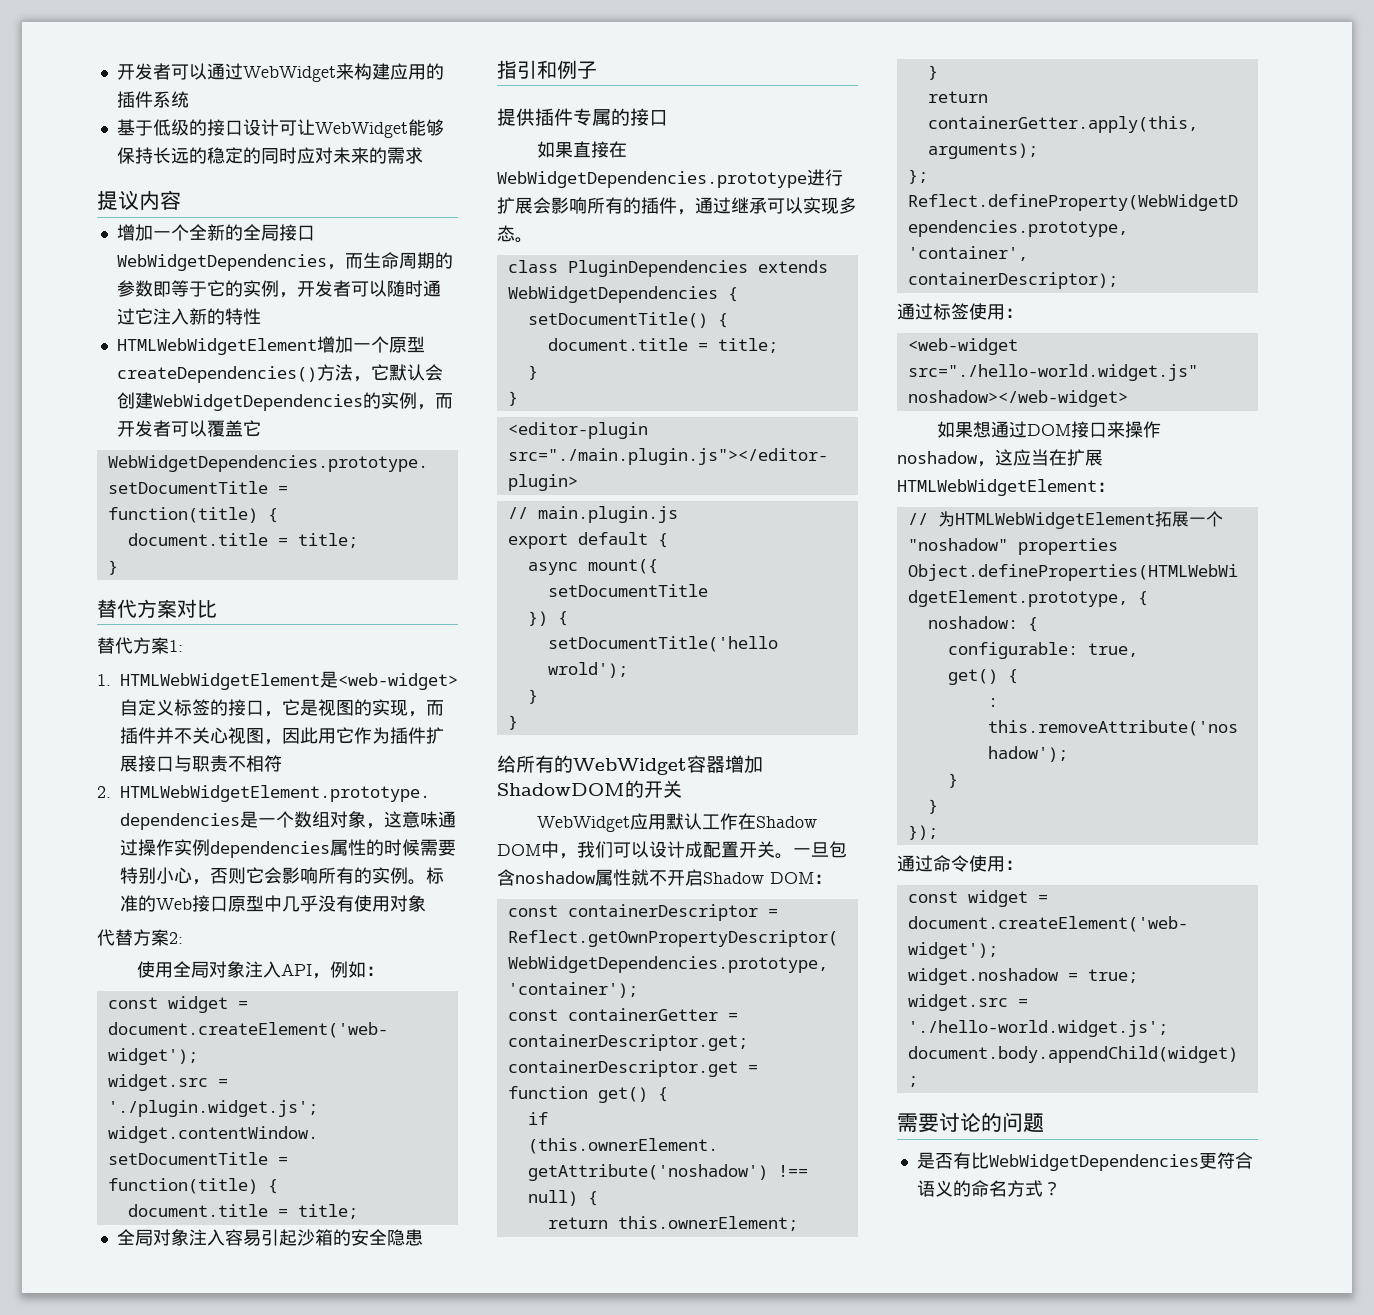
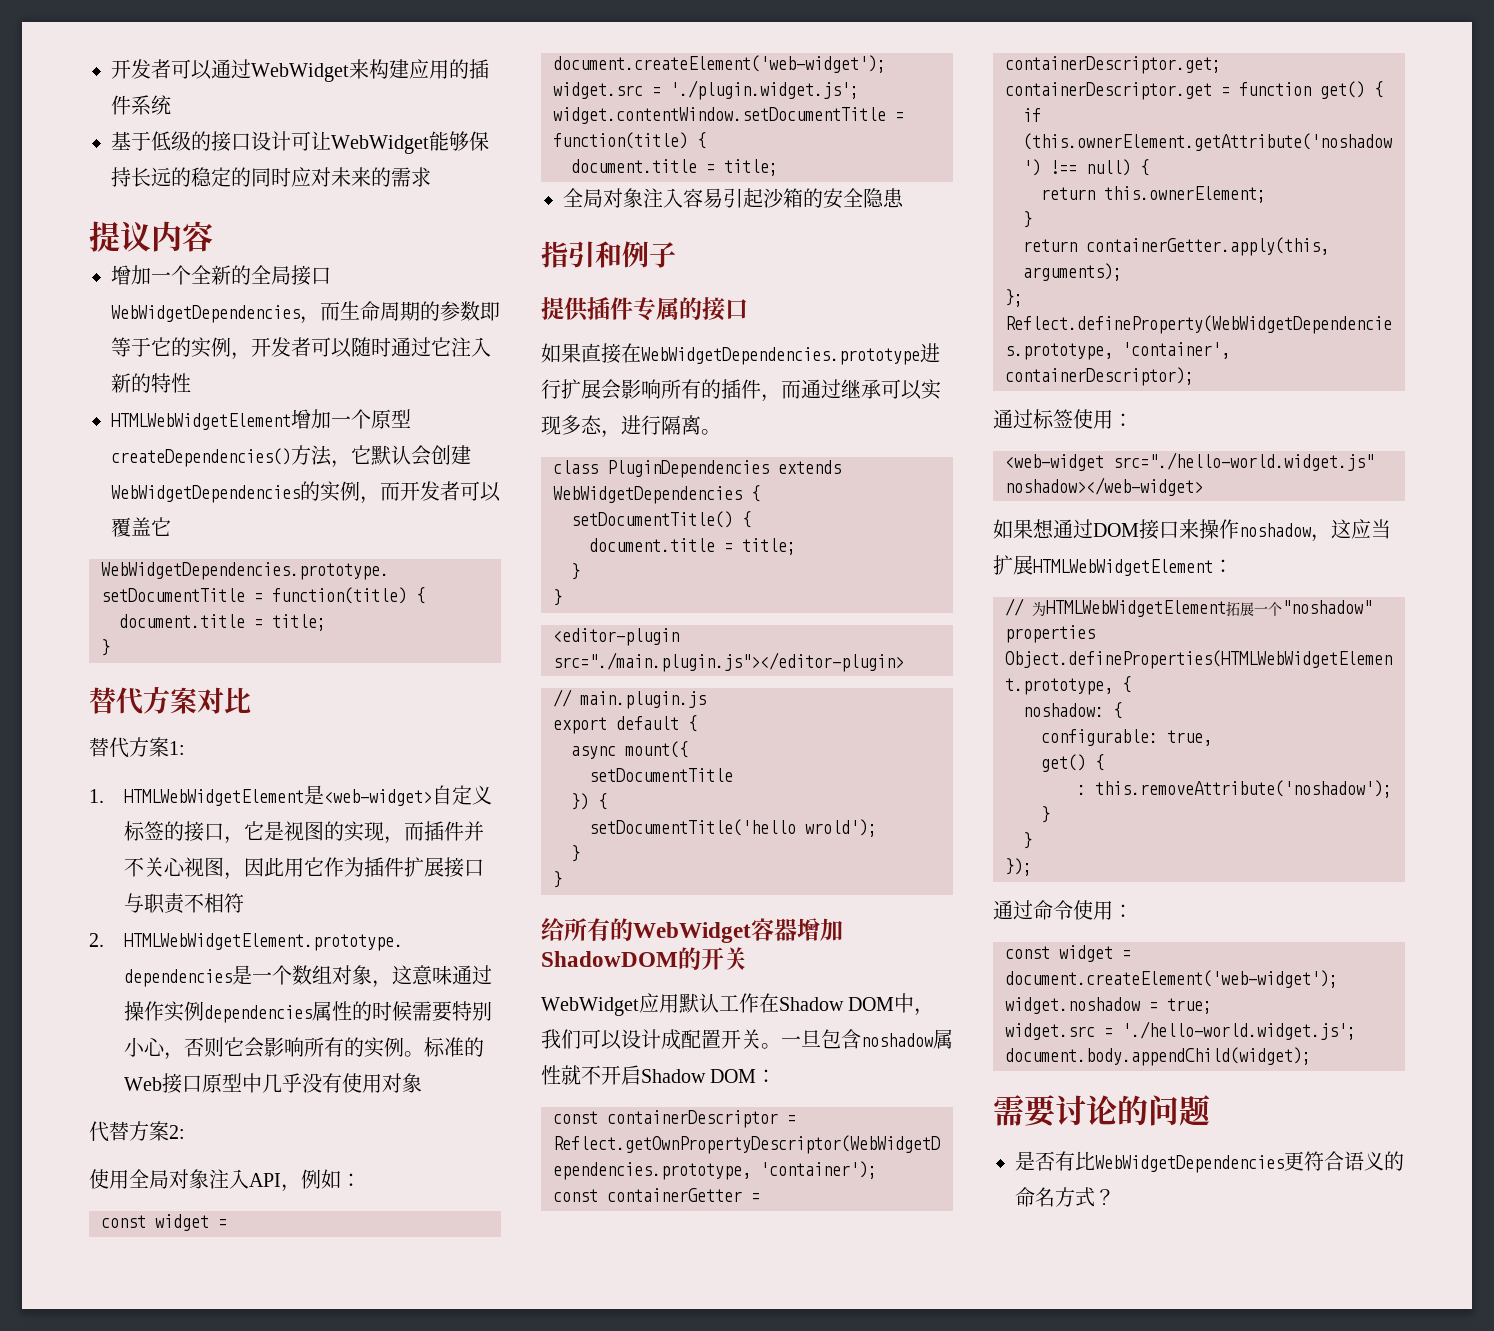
(695, 212) none -> [781,380,801,399] 而
(515, 233) none -> [601,415,701,438] ，进行隔离
[1049,449,1067,466] 在 -> (1391, 529) none

